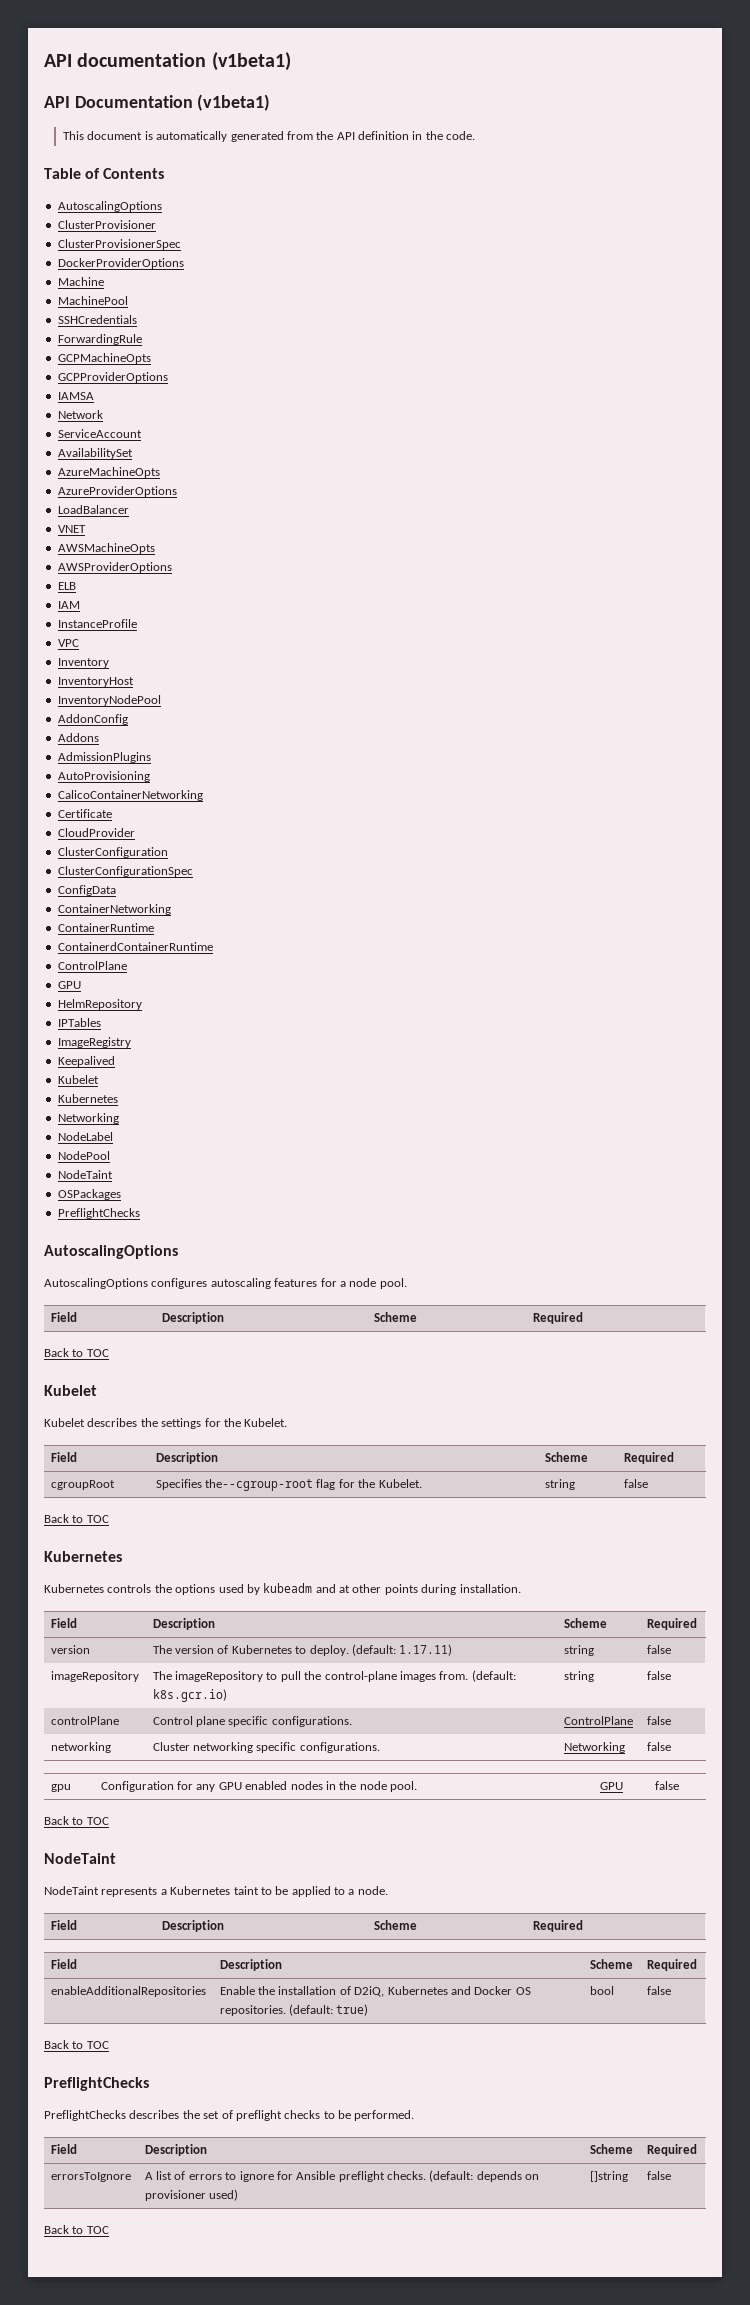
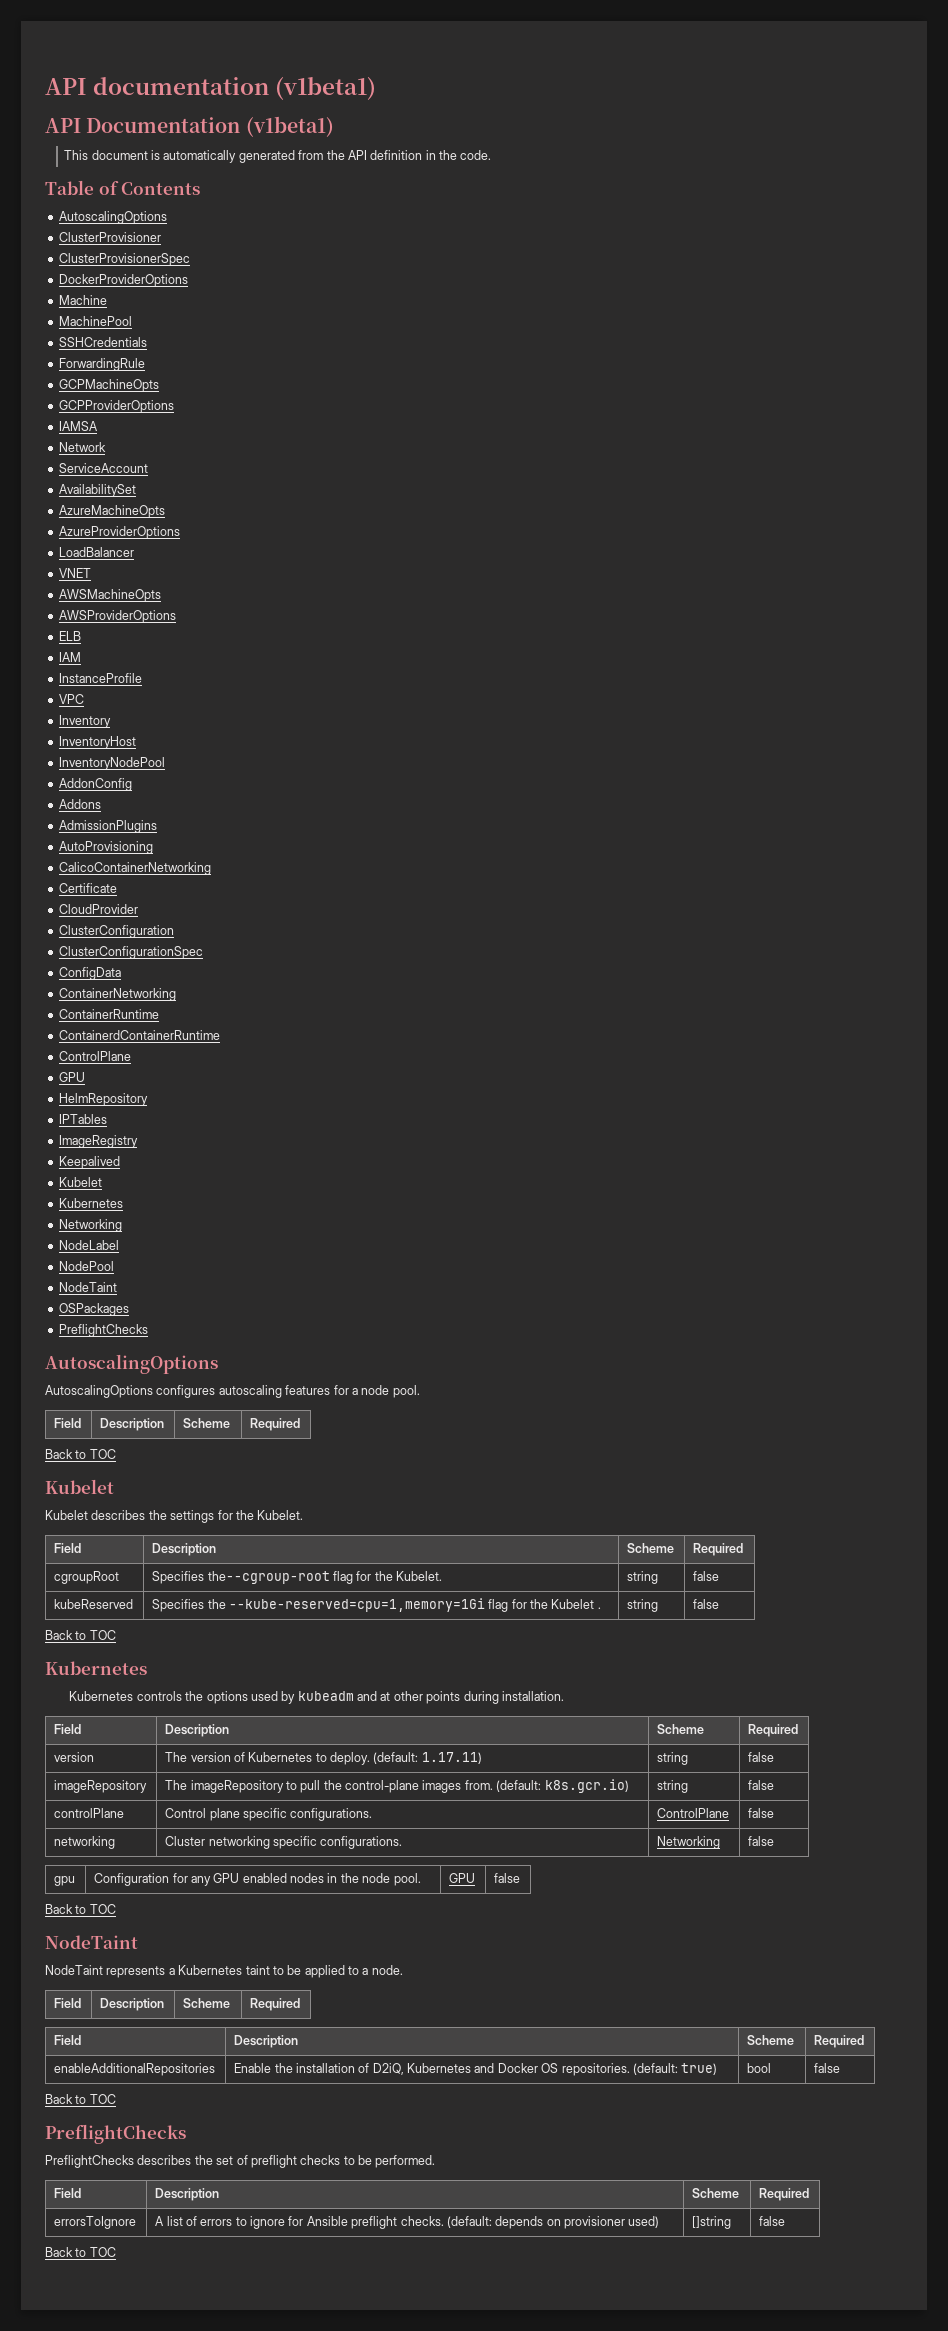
(648, 1483) none -> [54,1599,134,1609] [152,1598,601,1612] [627,1599,659,1612] [693,1599,720,1609] // kubeReserved | Specifies the --kube-reserved=cpu=1,memory=1Gi flag for the Kubelet . | string | false

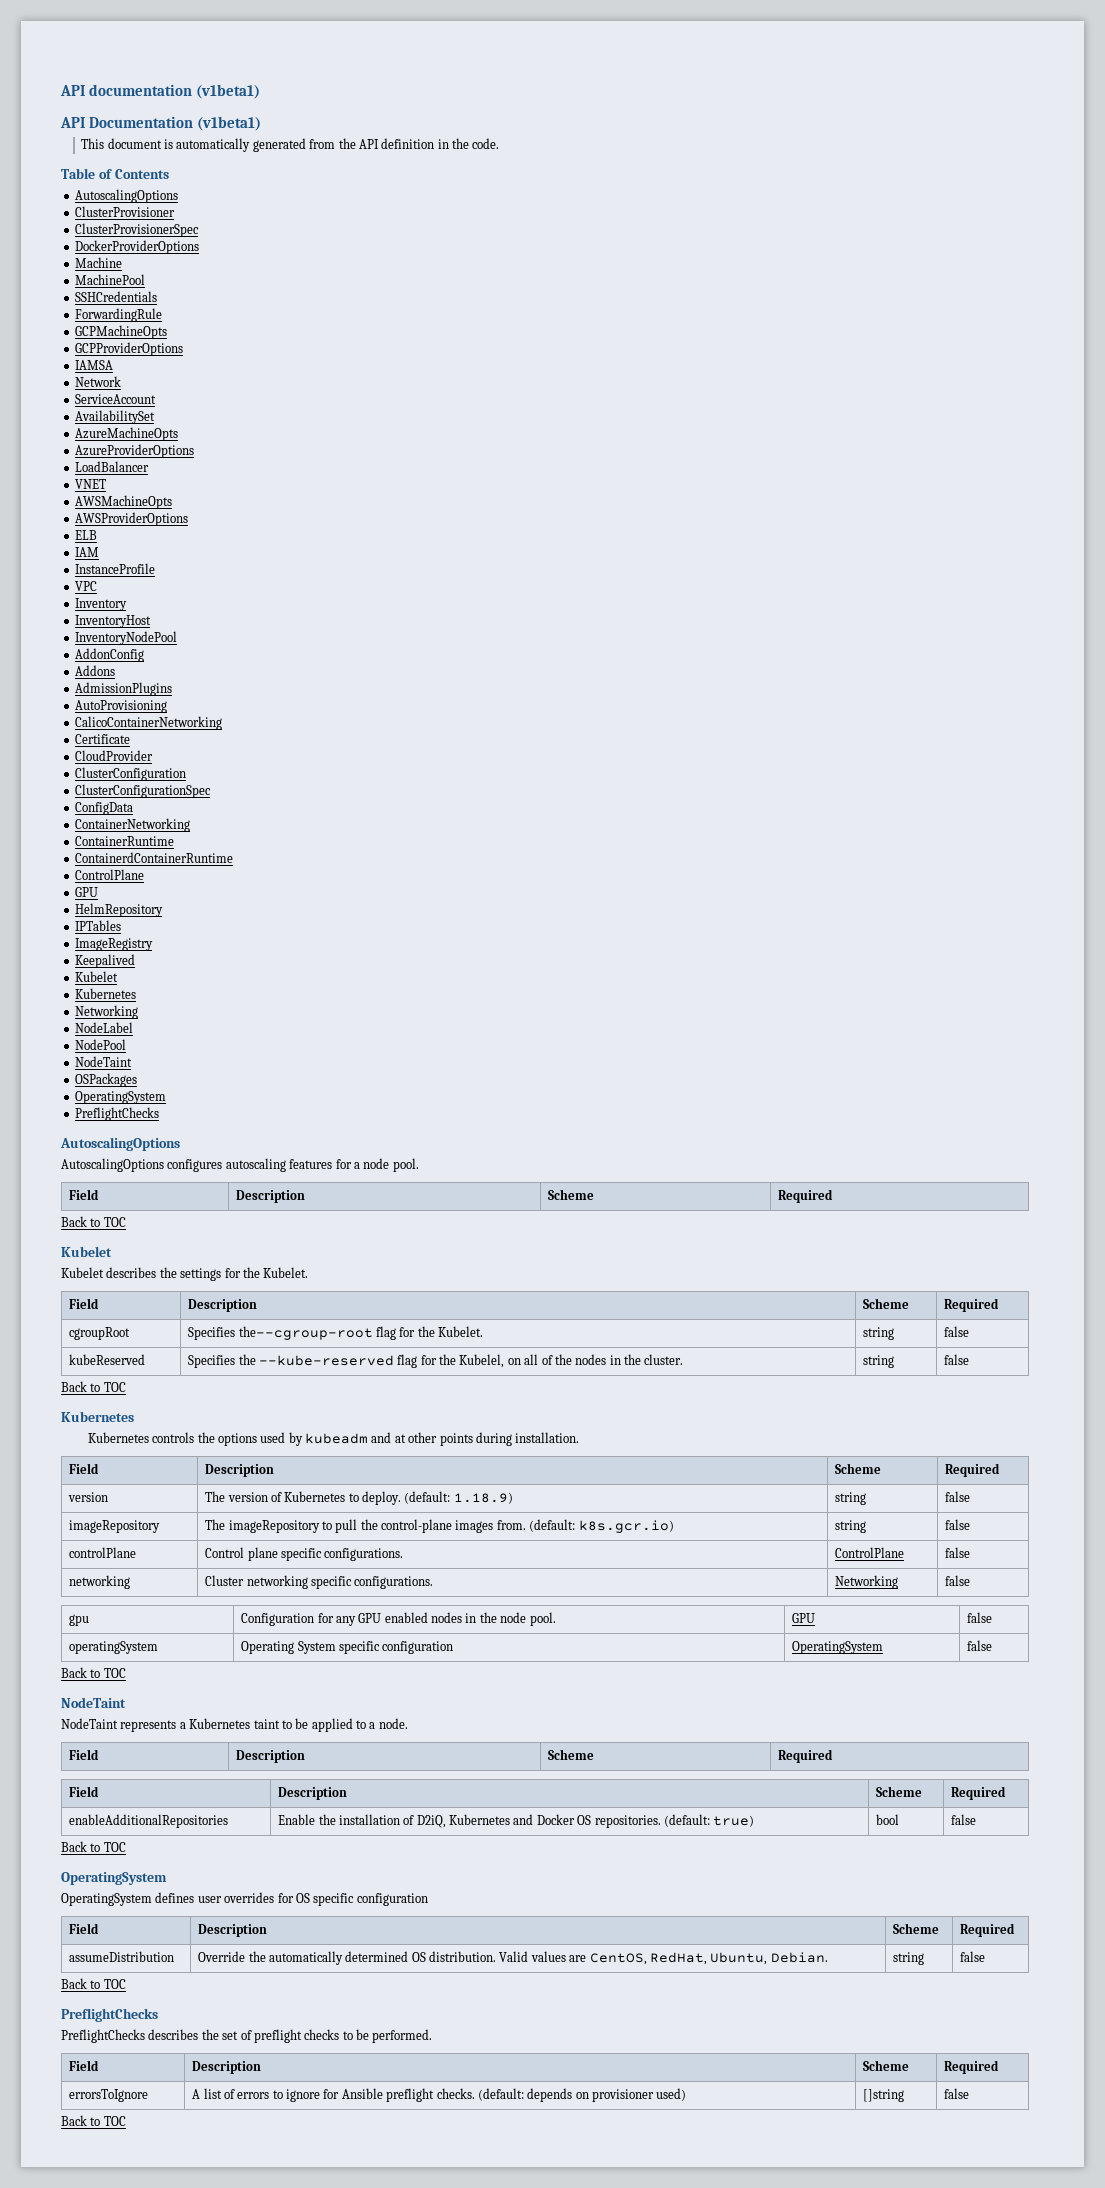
(129, 1309) none -> [74,1091,166,1104] // OperatingSystem
[228,1598,601,1612] --kube-reserved=cpu=1,memory=1Gi flag for the Kubelet . -> [258,1354,684,1368] --kube-reserved flag for the Kubelel, on all of the nodes in the cluster.
[421,1752,482,1764] 1.17.11) -> [453,1492,513,1504] 1.18.9)
(521, 1878) none -> [69,1641,159,1654] [241,1641,454,1654] [792,1641,884,1654] [967,1640,993,1651] // operatingSystem | Operating System specific configuration | OperatingSystem | false
(116, 2099) none -> [61,1872,167,1885] [61,1892,428,1906] [69,1923,100,1934] [198,1924,268,1937] [893,1923,940,1934] [960,1923,1016,1937] [69,1951,175,1962] [198,1951,828,1965] [893,1952,925,1965] [960,1951,986,1962] [61,1978,126,1989] // OperatingSystem // OperatingSystem defines user overrides for OS specific configuration // Field | Description | Scheme | Required // assumeDistribution | Override the automatically determined OS distribution. Valid values are CentOS, RedHat, Ubuntu, Debian. | string | false // Back to TOC

